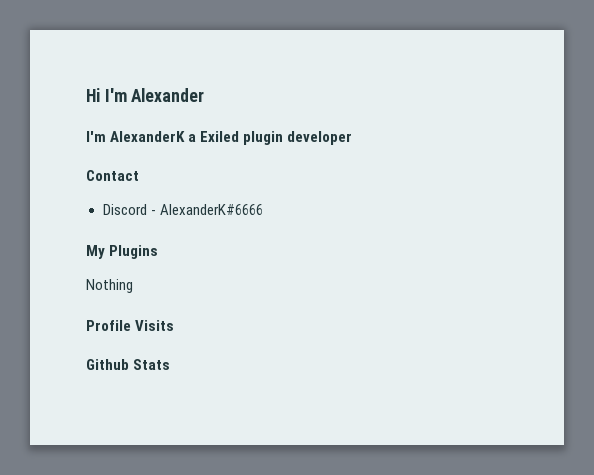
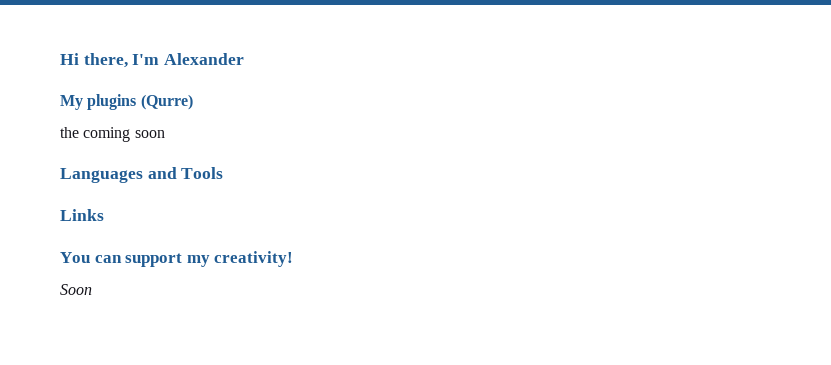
(100, 95) none -> [83,53,128,68] there,
[86,131,353,145] [86,170,139,181] [102,204,263,215] [86,245,159,259] [86,279,133,293] [86,320,175,331] [86,359,171,370] I'm AlexanderK a Exiled plugin developer // Contact // Discord - AlexanderK#6666 // My Plugins // Nothing // Profile Visits // Github Stats -> [60,94,193,110] [60,127,165,142] [60,167,224,183] [60,209,104,221] [60,251,294,267] [60,284,92,295] My plugins (Qurre) // the coming soon // Languages and Tools // Links // You can support my creativity! // Soon

